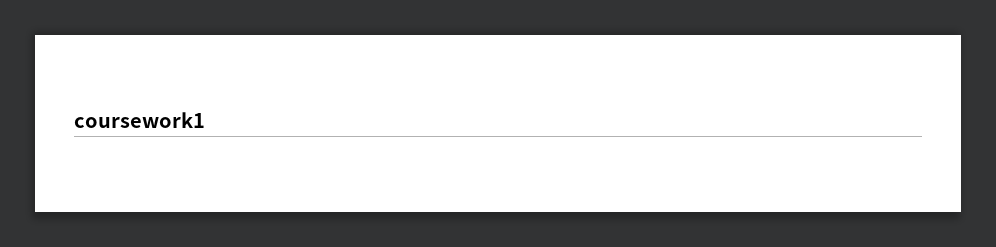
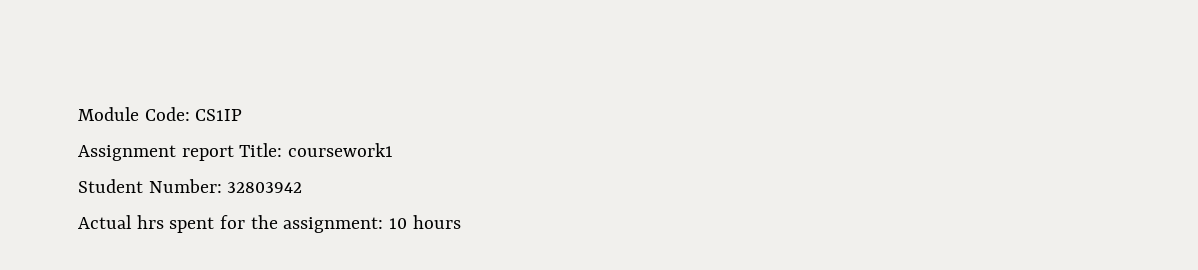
[74,112,205,128] coursework1 -> [78,107,243,121] [78,143,394,161] [78,179,303,193] [78,215,461,233] Module Code: CS1IP // Assignment report Title: coursework1 // Student Number: 32803942 // Actual hrs spent for the assignment: 10 hours

